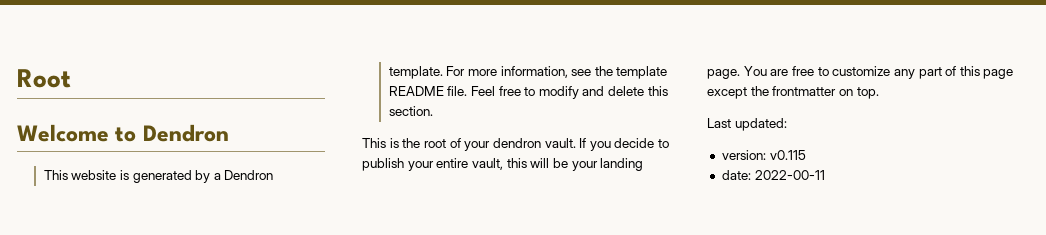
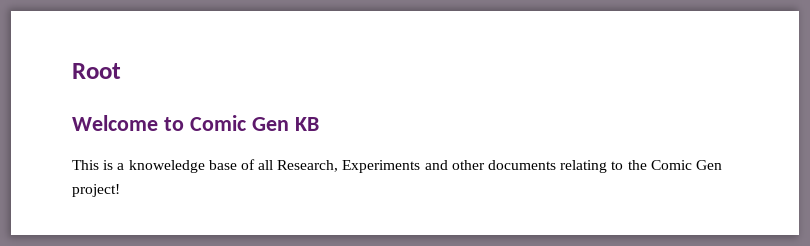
[142,124,229,142] [43,170,274,183] [388,66,668,79] [388,86,668,99] [388,106,433,116] [362,138,670,151] [362,158,644,171] [707,66,1014,79] [707,86,879,99] [707,118,787,131] [721,150,806,160] [721,170,825,180] Dendron // This website is generated by a Dendron template. For more information, see the template README file. Feel free to modify and delete this section. // This is the root of your dendron vault. If you decide to publish your entire vault, this will be your landing page. You are free to customize any part of this page except the frontmatter on top. // Last updated: // version: v0.115 // date: 2022-00-11 -> [189,115,319,131] [72,159,722,173] [72,184,120,197] Comic Gen KB // This is a knoweledge base of all Research, Experiments and other documents relating to the Comic Gen project!

